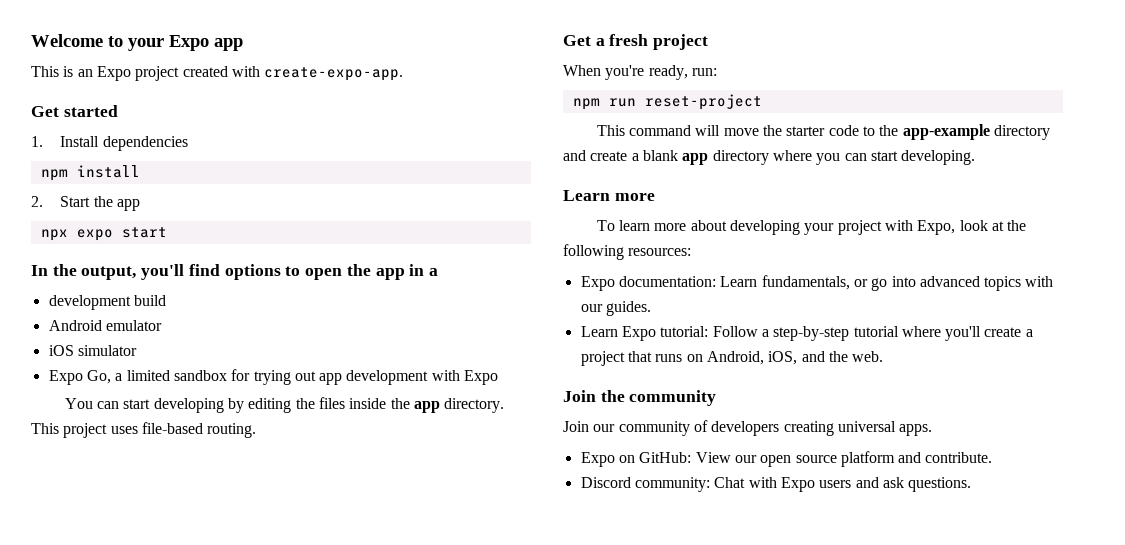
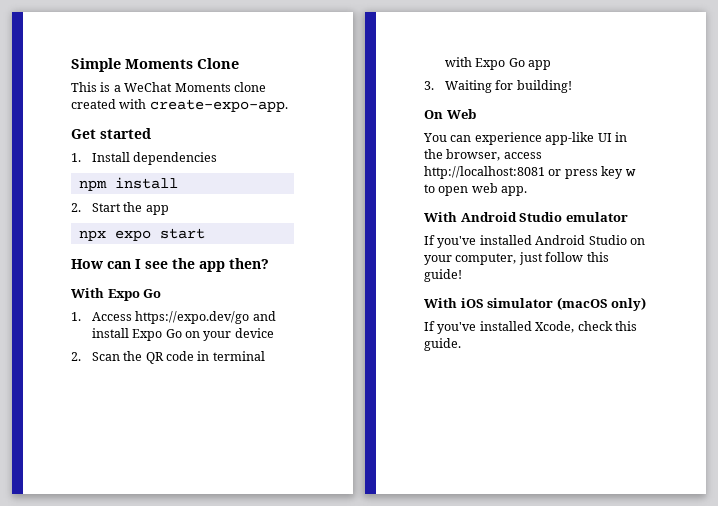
[31,34,243,51] [31,66,180,81] Welcome to your Expo app // This is an Expo project -> [71,58,239,72] [71,82,266,92] Simple Moments Clone // This is a WeChat Moments clone
[31,264,438,280] [48,295,166,310] [48,320,162,331] [48,345,137,356] [48,369,499,385] [64,397,505,413] [31,422,257,438] [563,34,709,50] [563,65,717,80] [572,94,762,110] [596,124,1050,140] [563,150,976,165] [563,190,655,201] [596,220,1027,235] [563,244,692,260] [580,275,1054,291] [580,301,651,316] [580,326,1033,341] [580,351,884,366] [563,390,717,406] [563,420,933,436] [580,451,993,467] [580,477,972,492] In the output, you'll find options to open the app in a // development build // Android emulator // iOS simulator // Expo Go, a limited sandbox for trying out app development with Expo // You can start developing by editing the files inside the app directory. This project uses file-based routing. // Get a fresh project // When you're ready, run: // npm run reset-project // This command will move the starter code to the app-example directory and create a blank app directory where you can start developing. // Learn more // To learn more about developing your project with Expo, look at the following resources: // Expo documentation: Learn fundamentals, or go into advanced topics with our guides. // Learn Expo tutorial: Follow a step-by-step tutorial where you'll create a project that runs on Android, iOS, and the web. // Join the community // Join our community of developers creating universal apps. // Expo on GitHub: View our open source platform and contribute. // Discord community: Chat with Expo users and ask questions. -> [71,258,269,272] [71,288,162,301] [71,311,276,324] [91,328,274,341] [71,351,265,364] [444,57,552,70] [424,80,572,93] [424,109,476,119] [423,132,627,145] [424,149,542,161] [424,166,636,179] [424,183,528,196] [424,212,628,222] [424,235,645,248] [424,252,609,265] [424,269,462,282] [424,297,647,311] [424,321,637,334] [424,338,461,351] How can I see the app then? // With Expo Go // 1. Access https://expo.dev/go and install Expo Go on your device // 2. Scan the QR code in terminal with Expo Go app // 3. Waiting for building! // On Web // You can experience app-like UI in the browser, access http://localhost:8081 or press key w to open web app. // With Android Studio emulator // If you've installed Android Studio on your computer, just follow this guide! // With iOS simulator (macOS only) // If you've installed Xcode, check this guide.

